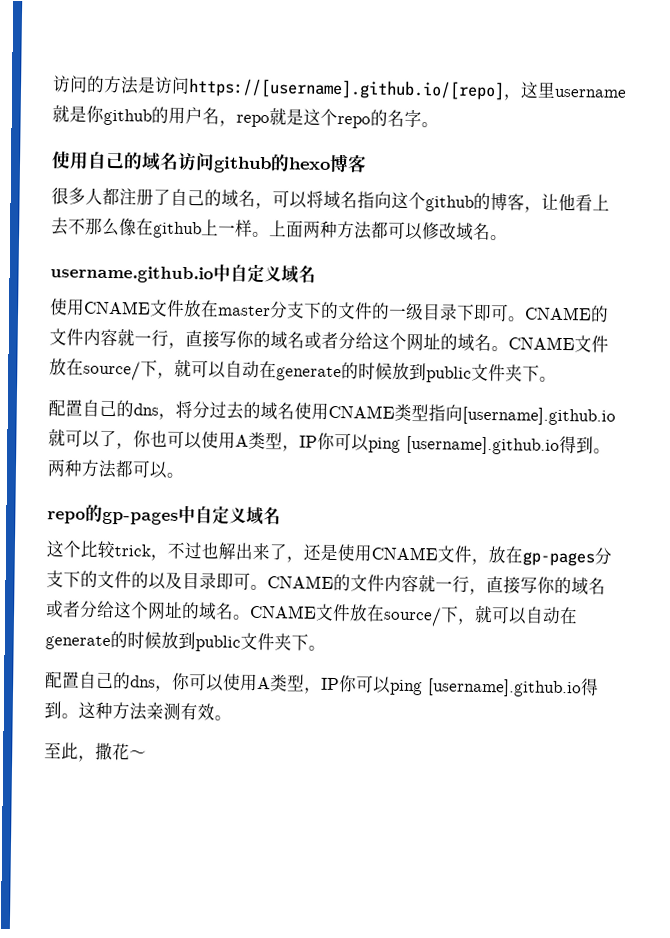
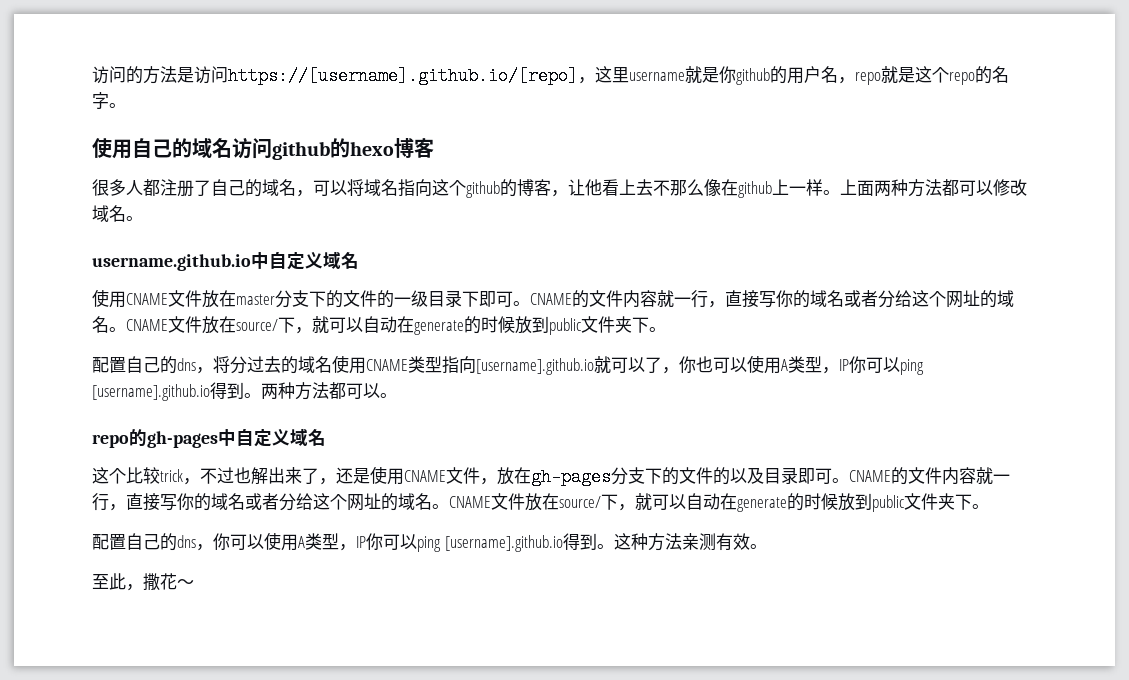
[102,510,179,525] gp-pages -> [147,431,218,448] gh-pages
[522,551,595,567] gp-pages -> [531,468,611,486] gh-pages

